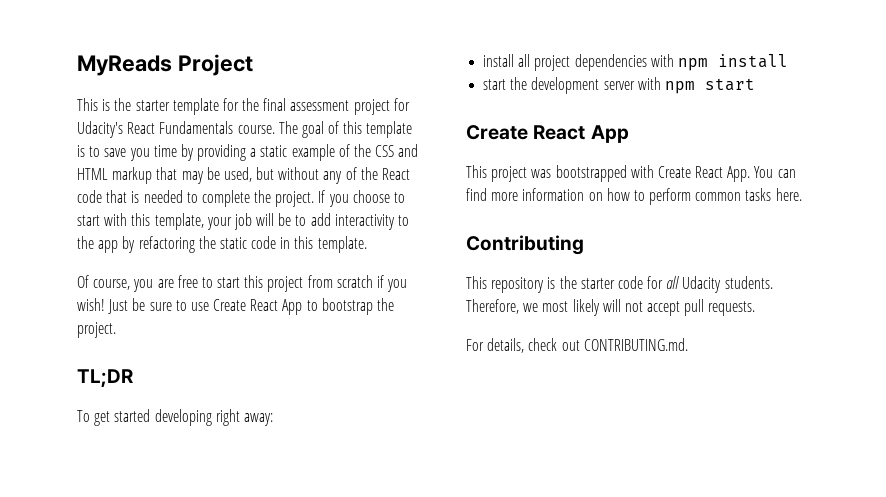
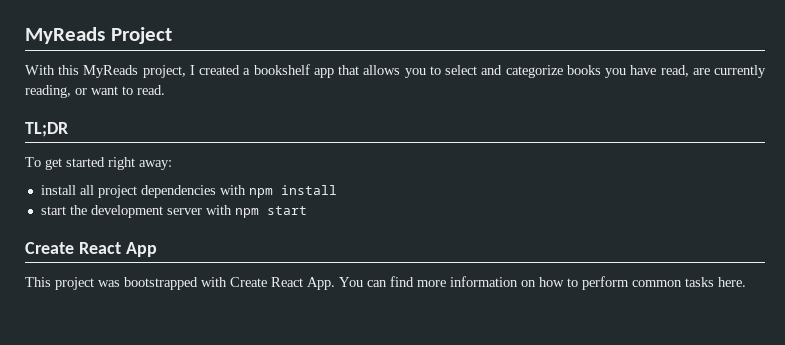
[77,98,410,115] [77,121,413,138] [77,144,419,161] [77,167,411,184] [77,190,406,207] [77,213,410,230] [77,236,367,253] [77,275,408,292] [77,298,395,315] [77,322,116,338] This is the starter template for the final assessment project for Udacity's React Fundamentals course. The goal of this template is to save you time by providing a static example of the CSS and HTML markup that may be used, but without any of the React code that is needed to complete the project. If you choose to start with this template, your job will be to add interactivity to the app by refactoring the static code in this template. // Of course, you are free to start this project from scratch if you wish! Just be sure to use Create React App to bootstrap the project. -> [25,64,766,78] [25,85,165,98] With this MyReads project, I created a bookshelf app that allows you to select and categorize books you have read, are currently reading, or want to read.
[154,409,212,426] developing -> (105, 162) none
[466,235,584,255] [466,276,773,293] [466,299,756,316] [466,338,688,353] // Contributing // This repository is the starter code for all Udacity students. Therefore, we most likely will not accept pull requests. // For details, check out CONTRIBUTING.md. -> (746, 282) none

